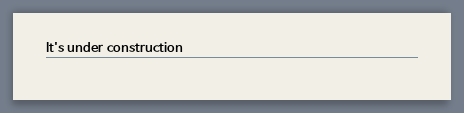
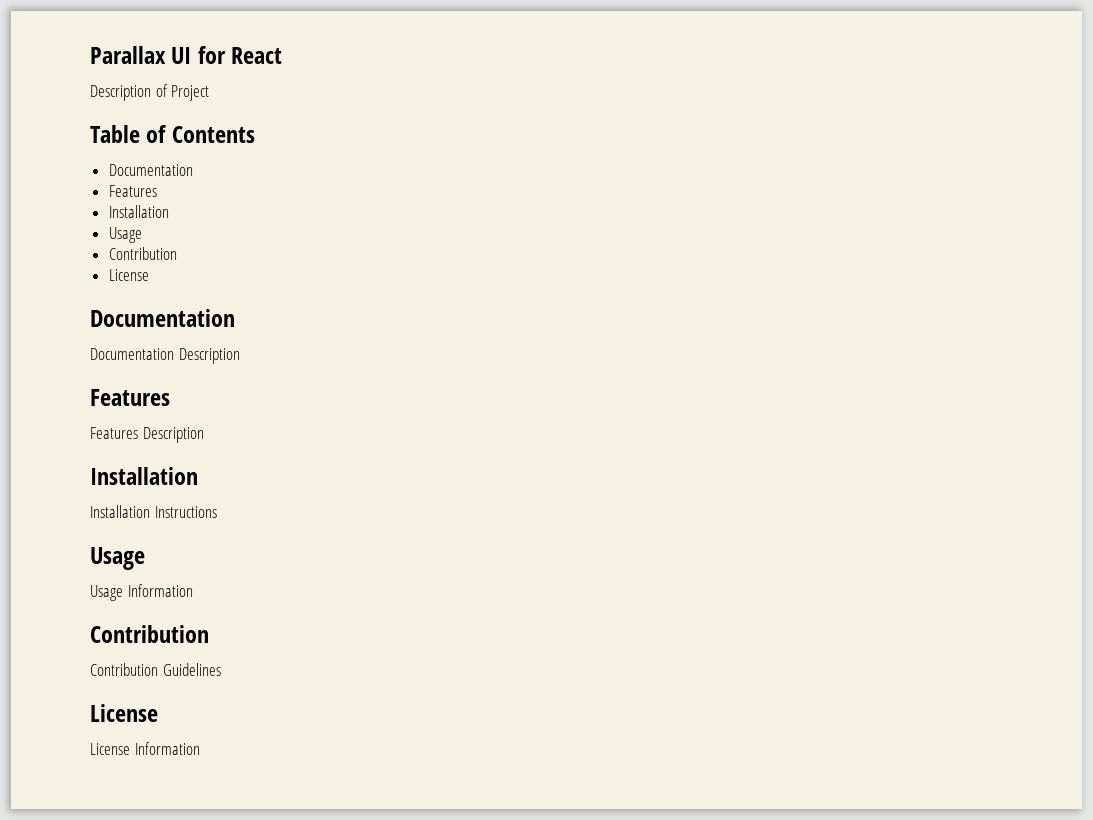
[46,42,183,52] It's under construction -> [90,46,283,64] [90,84,210,101] [90,125,255,143] [108,164,193,176] [108,185,157,197] [108,205,169,218] [108,227,142,243] [108,247,177,260] [108,269,149,281] [90,309,235,327] [90,348,240,364] [90,389,170,406] [90,427,204,443] [90,467,198,485] [90,505,217,518] [90,547,145,570] [90,584,193,601] [90,625,209,643] [90,663,221,676] [90,704,158,722] [90,742,200,755] Parallax UI for React // Description of Project // Table of Contents // Documentation // Features // Installation // Usage // Contribution // License // Documentation // Documentation Description // Features // Features Description // Installation // Installation Instructions // Usage // Usage Information // Contribution // Contribution Guidelines // License // License Information

